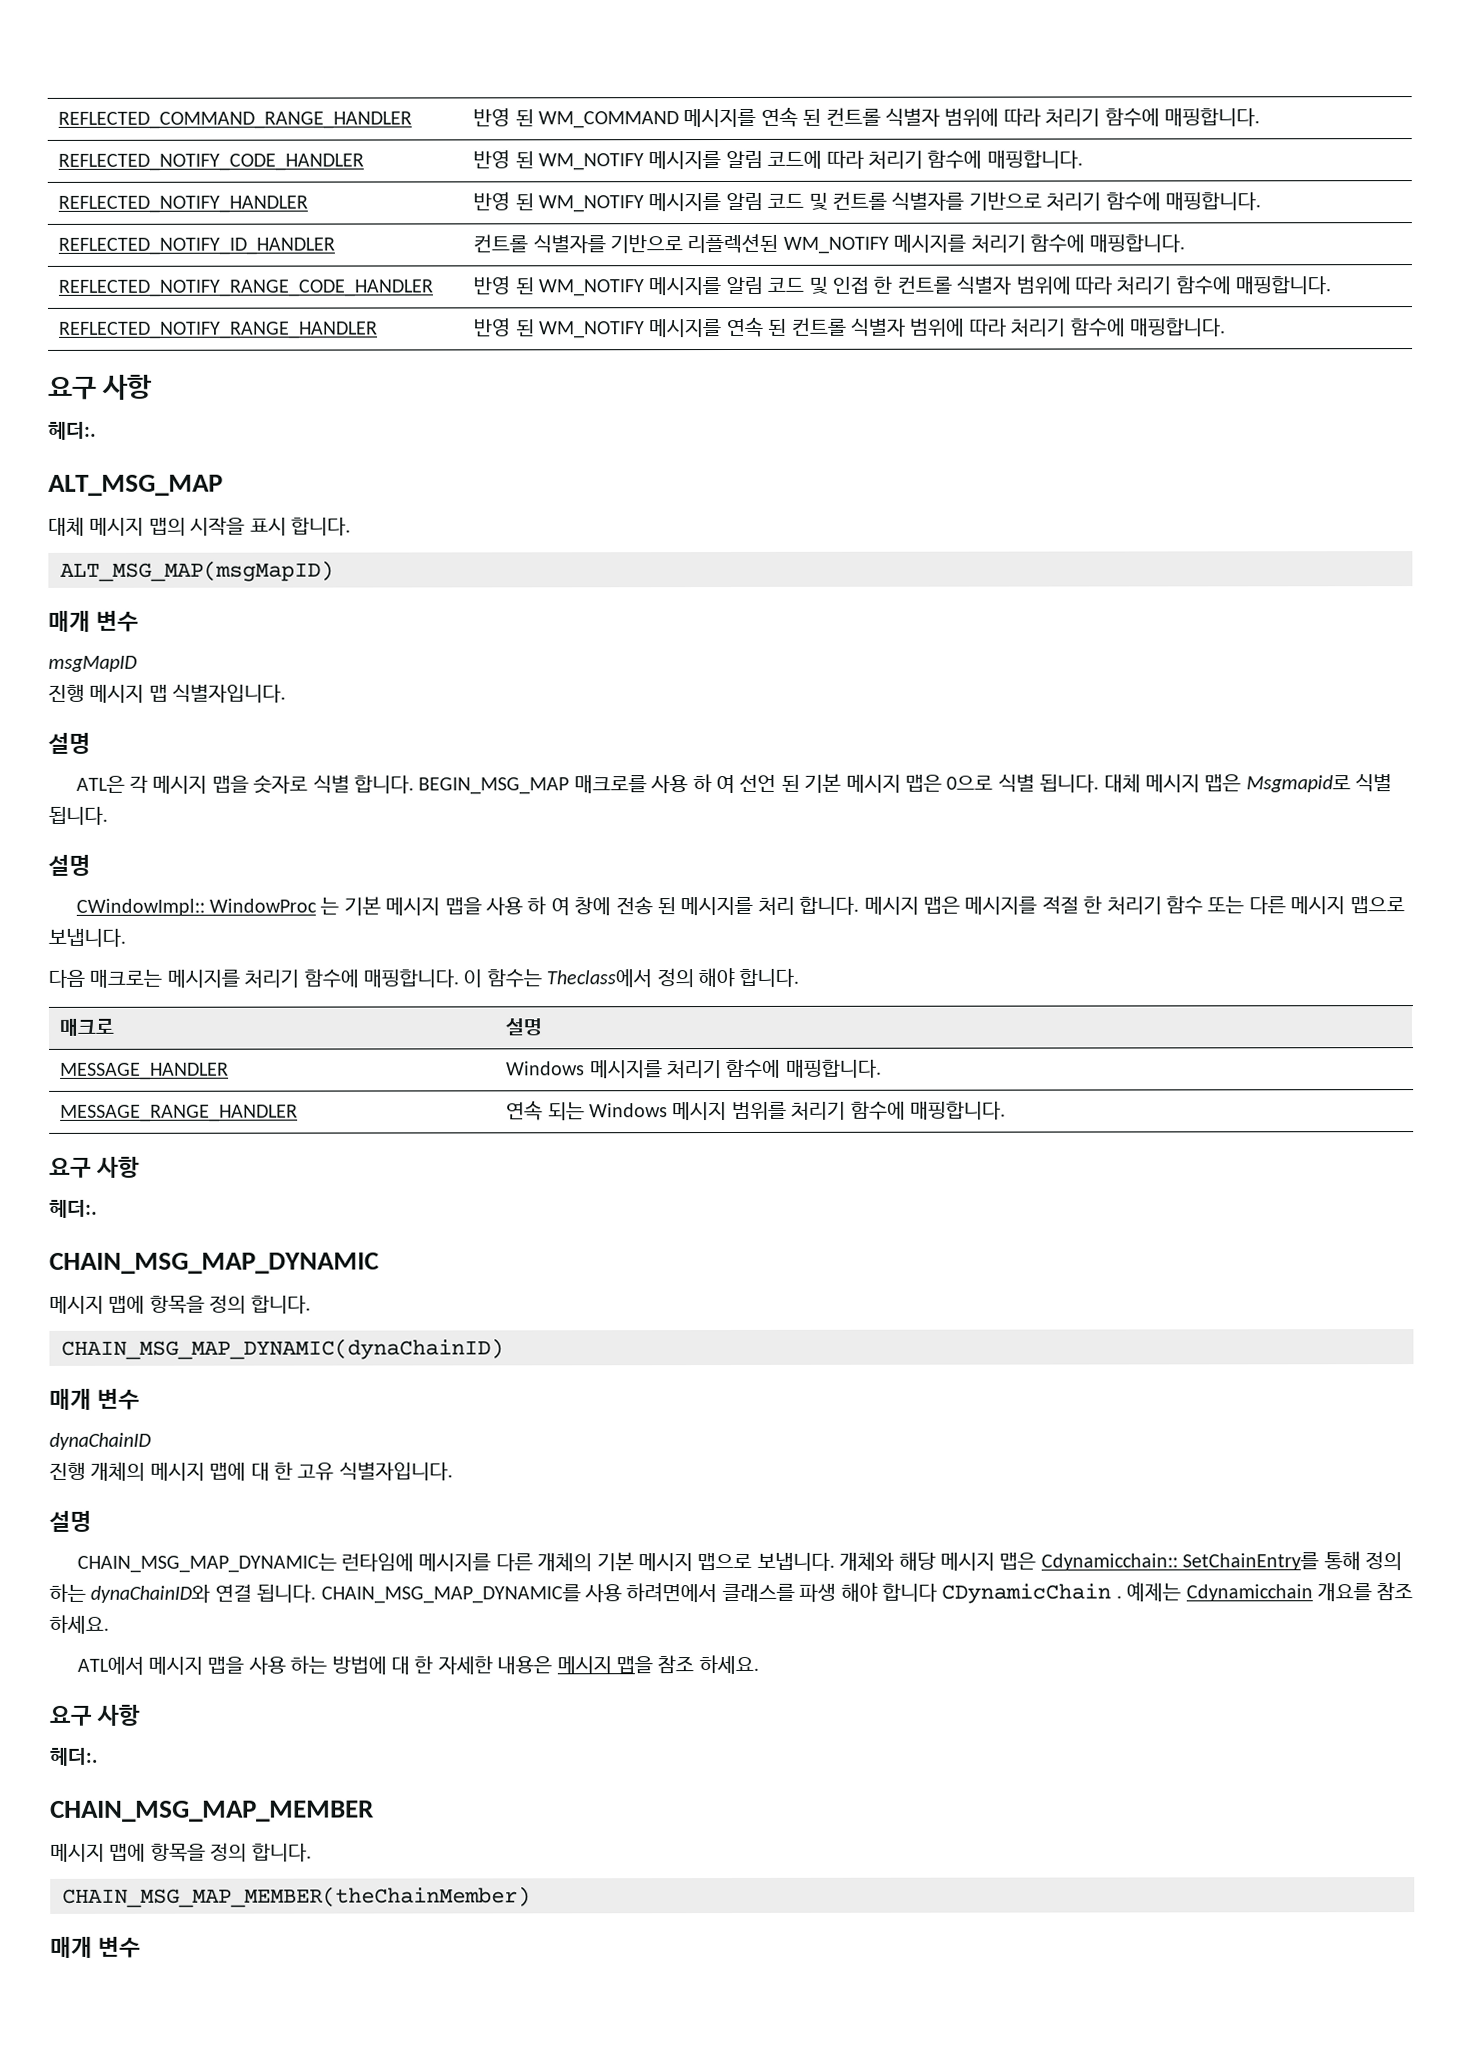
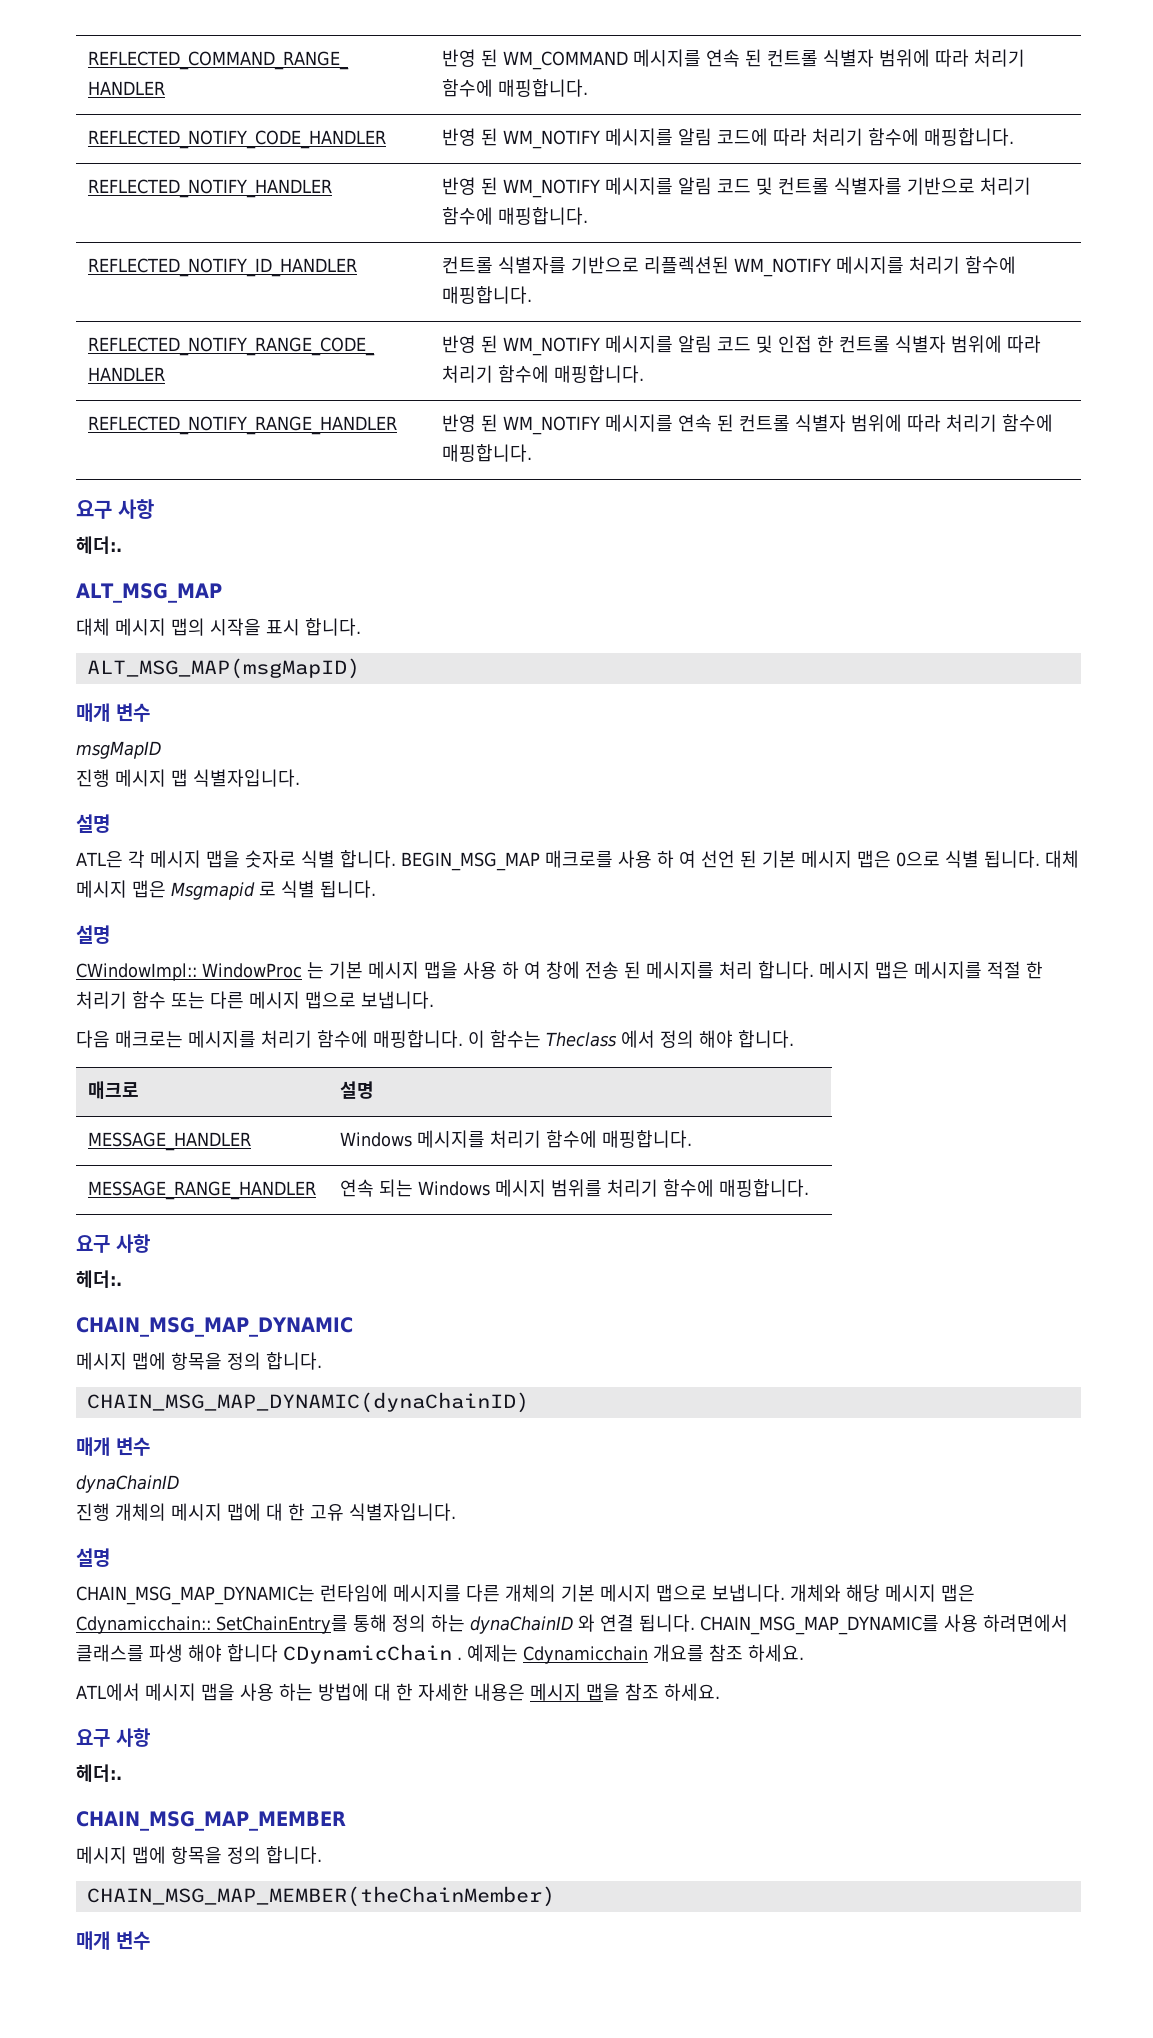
[1245,775,1351,793] Msgmapid로 -> [171,881,276,900] Msgmapid 로
[546,969,653,988] Theclass에서 -> [546,1030,655,1048] Theclass 에서
[90,1584,211,1603] dynaChainID와 -> [470,1614,595,1634] dynaChainID 와

